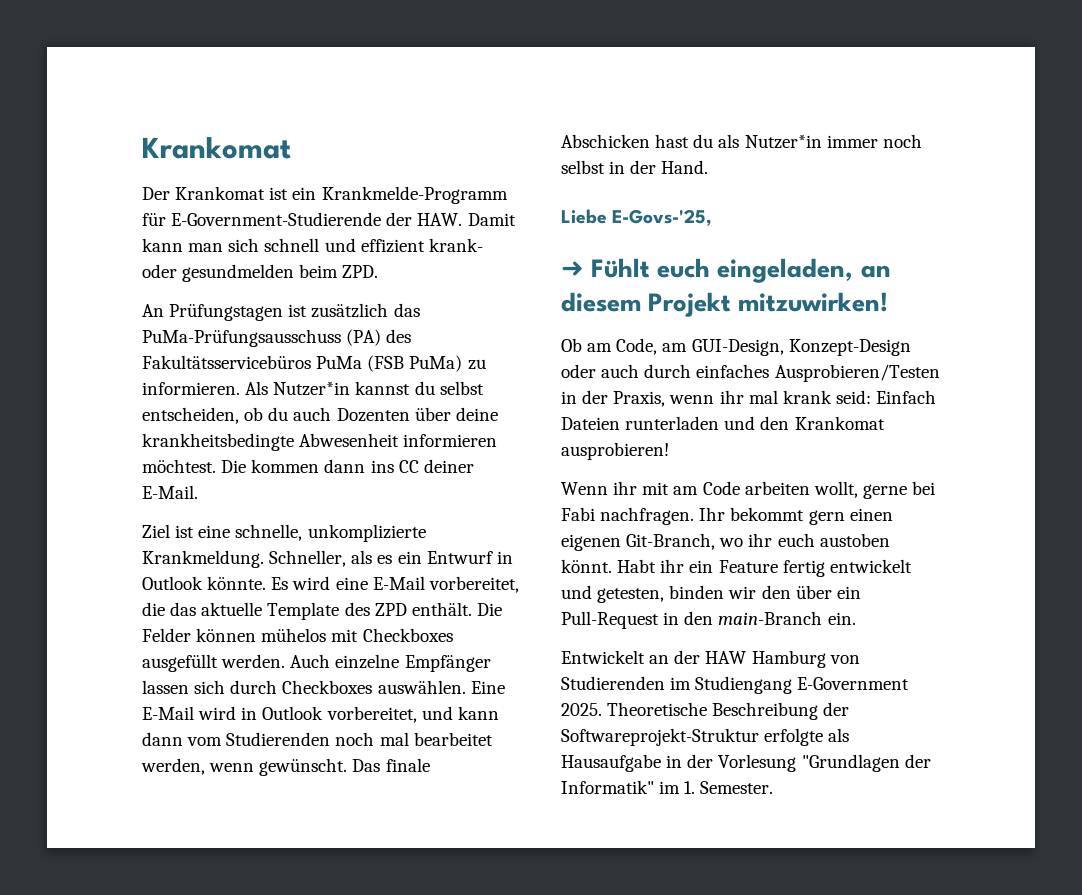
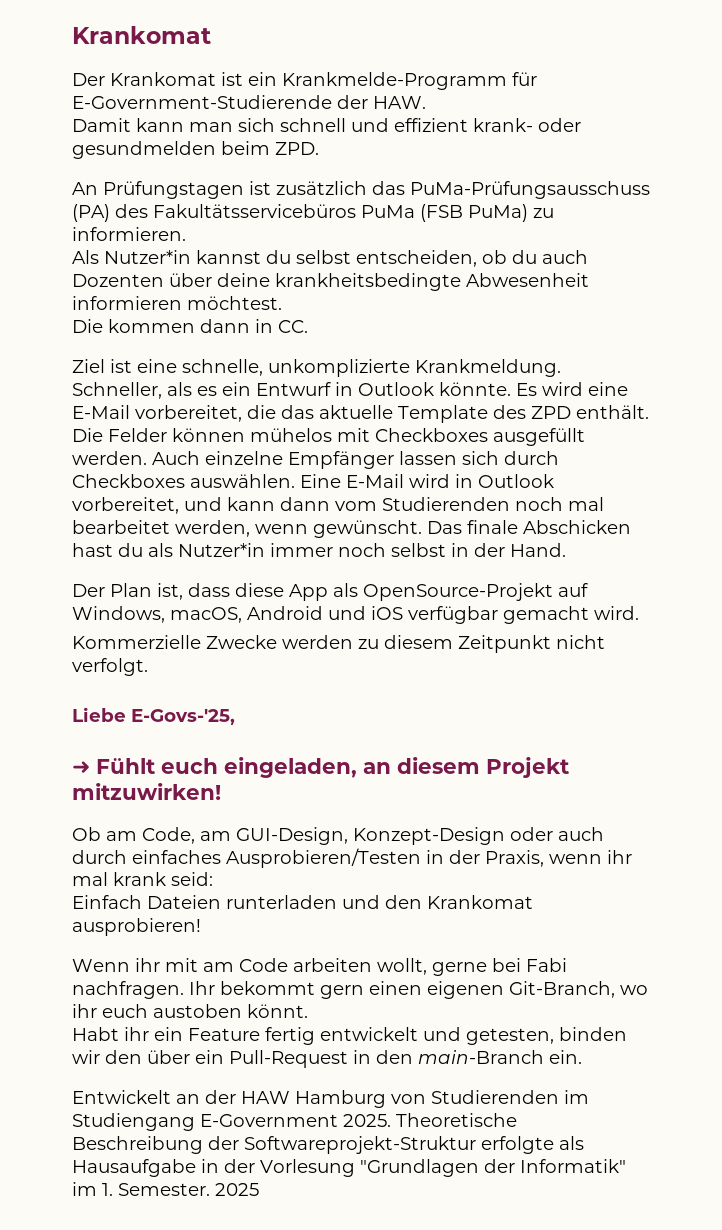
(463, 219) none -> (426, 102) //
(240, 388) none -> (186, 234) //
(216, 466) none -> (282, 303) //
[370,459,474,473] [142,485,198,499] ins CC deiner E-Mail. -> [255,319,308,333] in CC.
(709, 167) none -> [72,583,588,601] [72,606,639,624] [72,635,605,653] [72,658,148,676] // Der Plan ist, dass diese App als OpenSource-Projekt auf Windows, macOS, Android und iOS verfügbar gemacht wird. // Kommerzielle Zwecke werden zu diesem Zeitpunkt nicht verfolgt.
(871, 397) none -> (213, 879) //
(612, 566) none -> (308, 1011) //
(774, 787) none -> [215,1183,259,1196] 2025

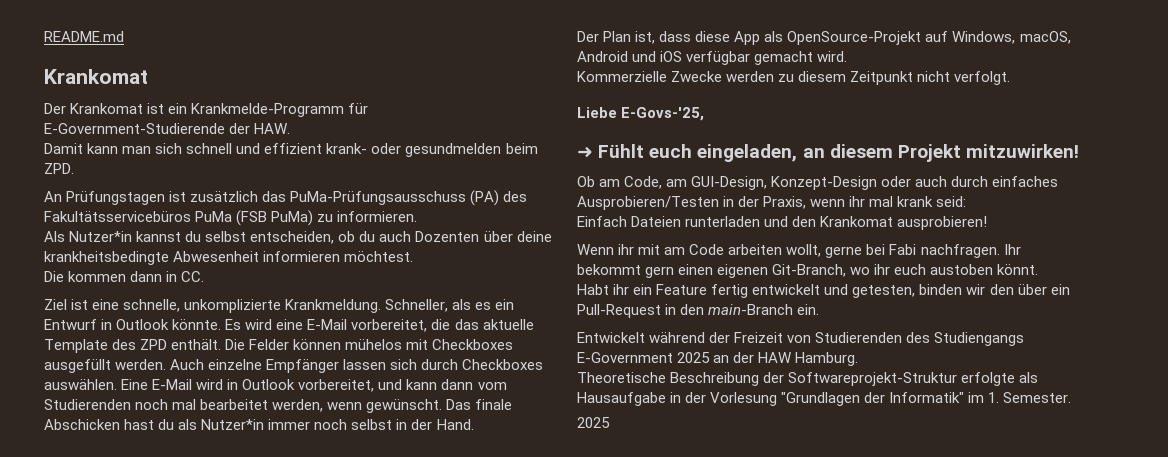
(72, 35) none -> [44,31,124,42] README.md //
[176,1090,589,1108] [72,1113,391,1131] an der HAW Hamburg von Studierenden im Studiengang E-Government 2025. -> [649,332,1025,346] [577,352,859,366] während der Freizeit von Studierenden des Studiengangs E-Government 2025 an der HAW Hamburg. //
(210, 1189) none -> (1072, 397) //

